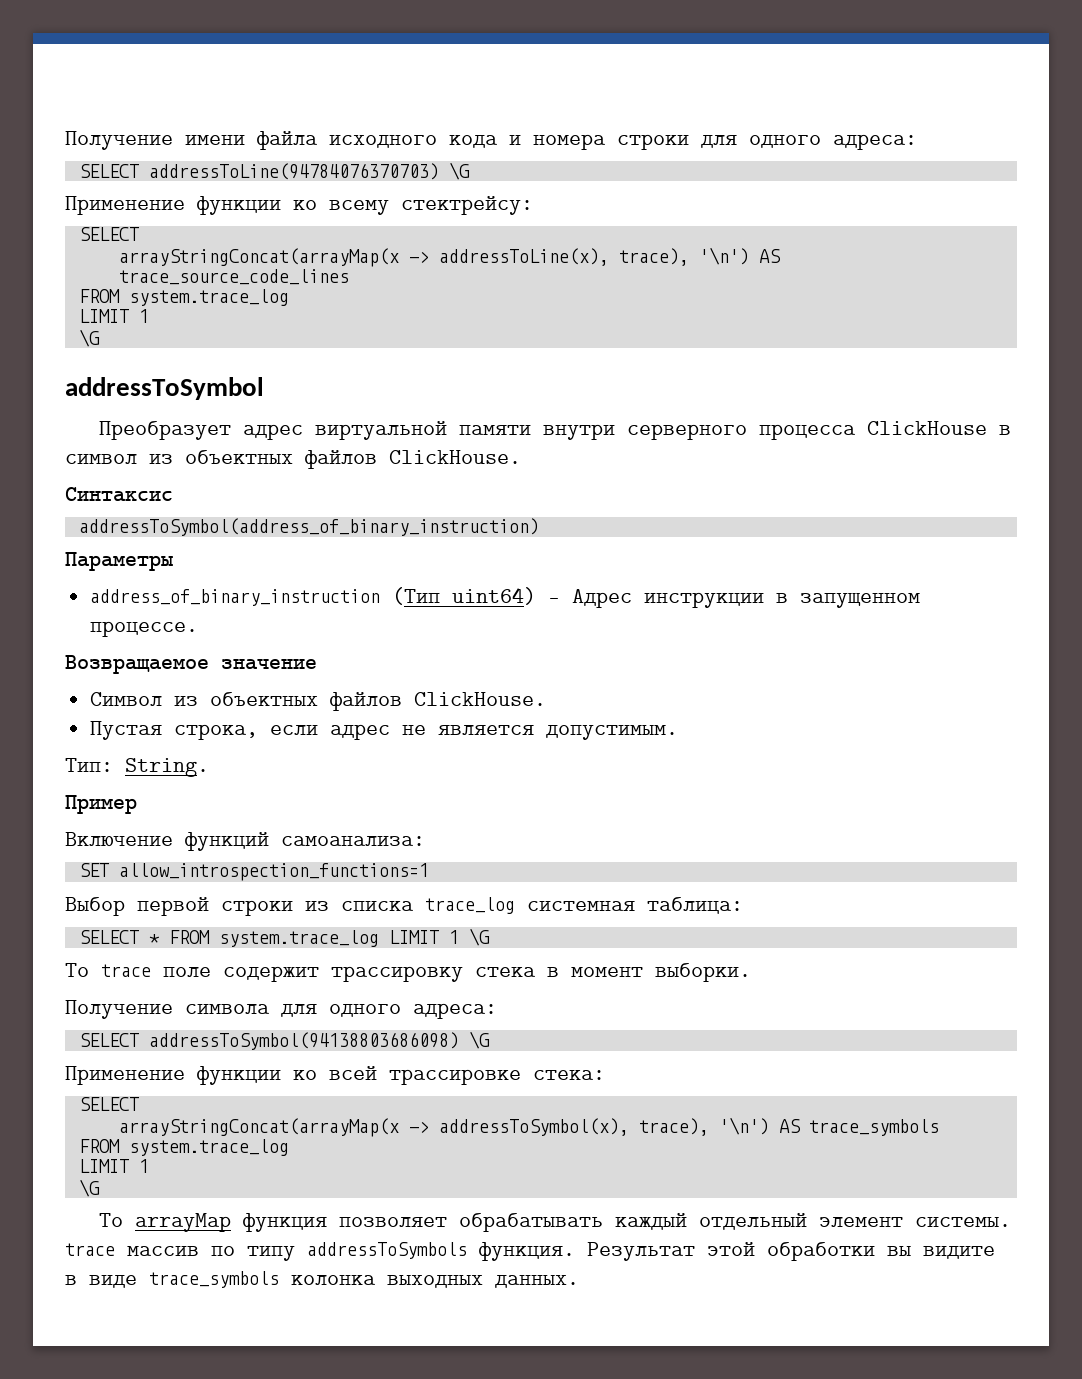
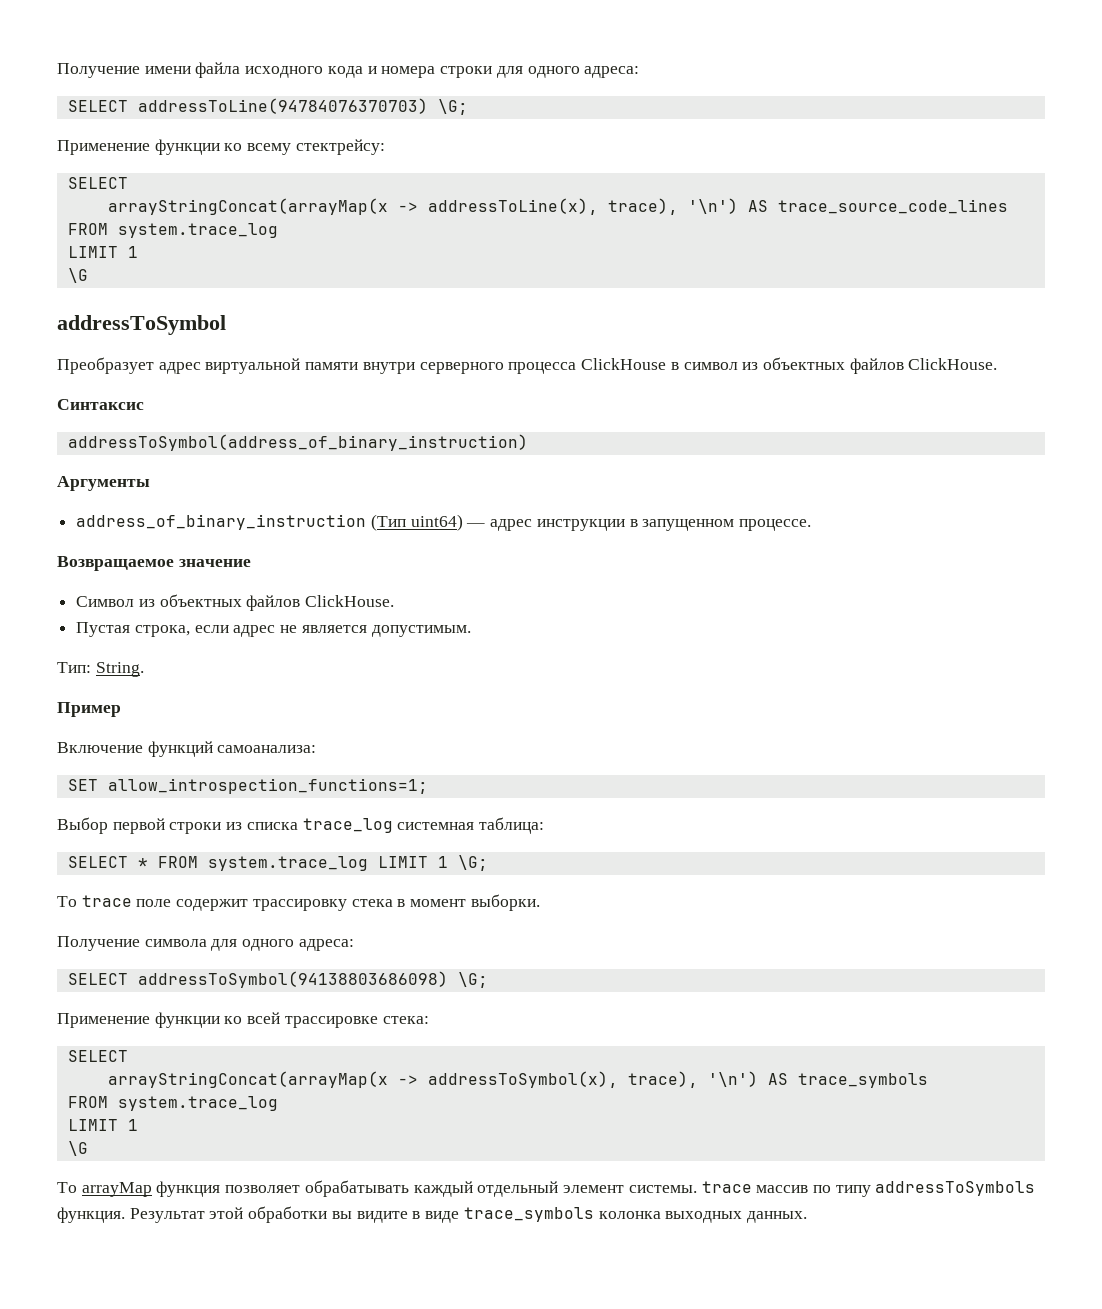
[448,162,470,180] \G -> [437,99,468,115] \G;
[65,552,174,571] Параметры -> [57,476,150,491] Аргументы
[572,589,633,608] Адрес -> [490,519,533,531] адрес
[118,863,429,881] allow_introspection_functions=1 -> [107,778,428,794] allow_introspection_functions=1;
[468,928,490,946] \G -> [457,855,488,871] \G;
[468,1031,490,1049] \G -> [457,972,488,988] \G;

